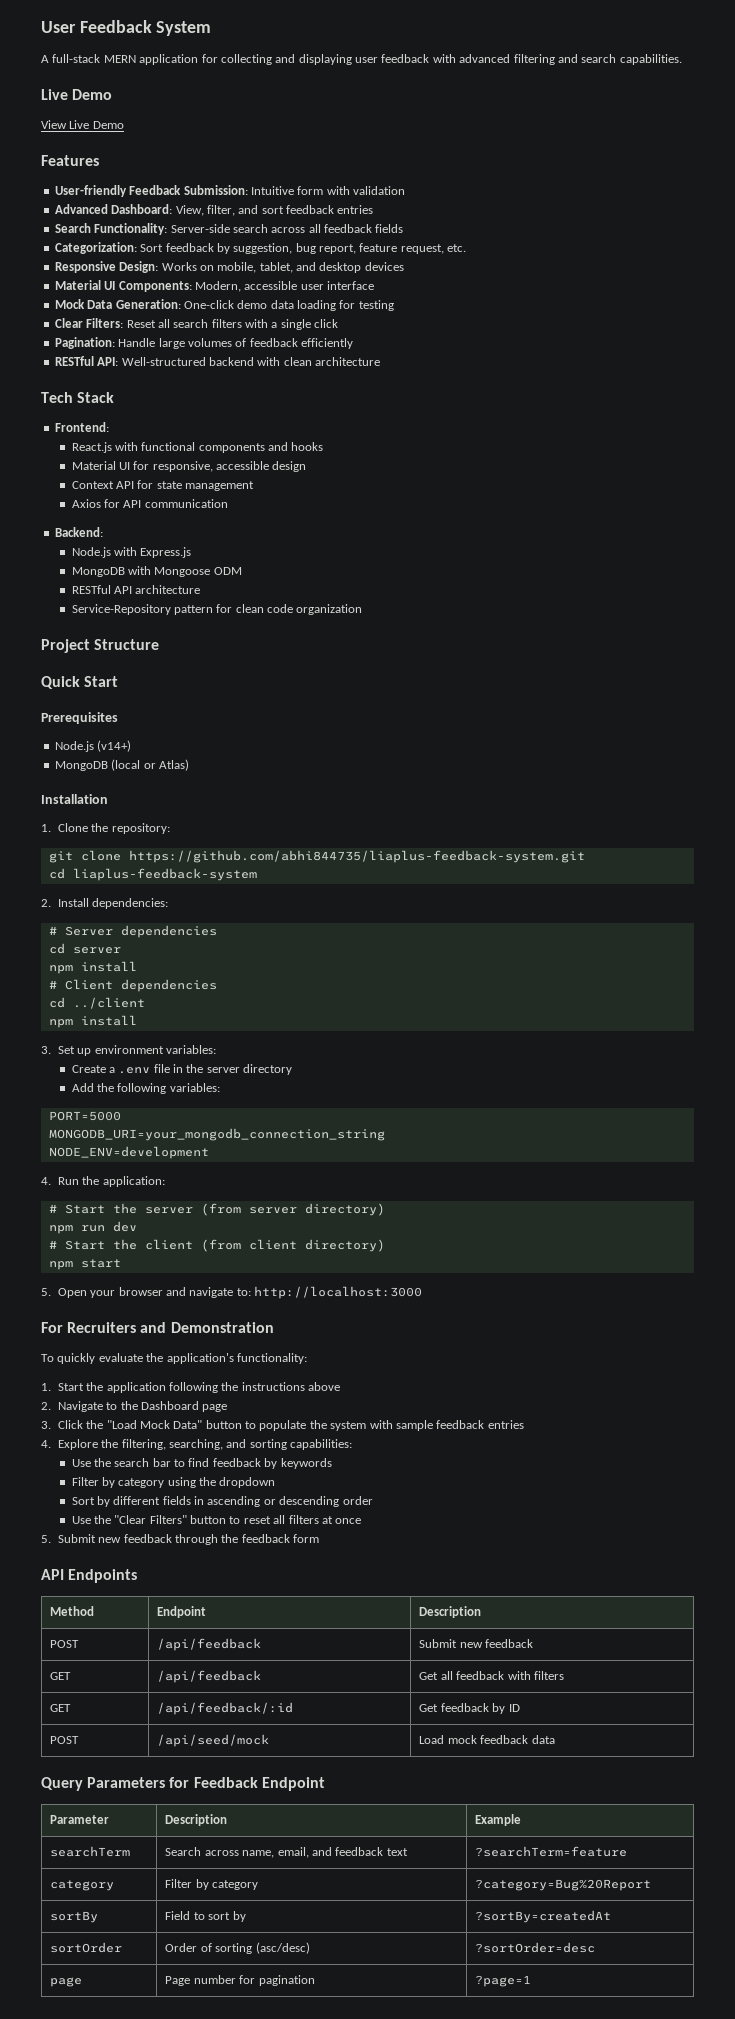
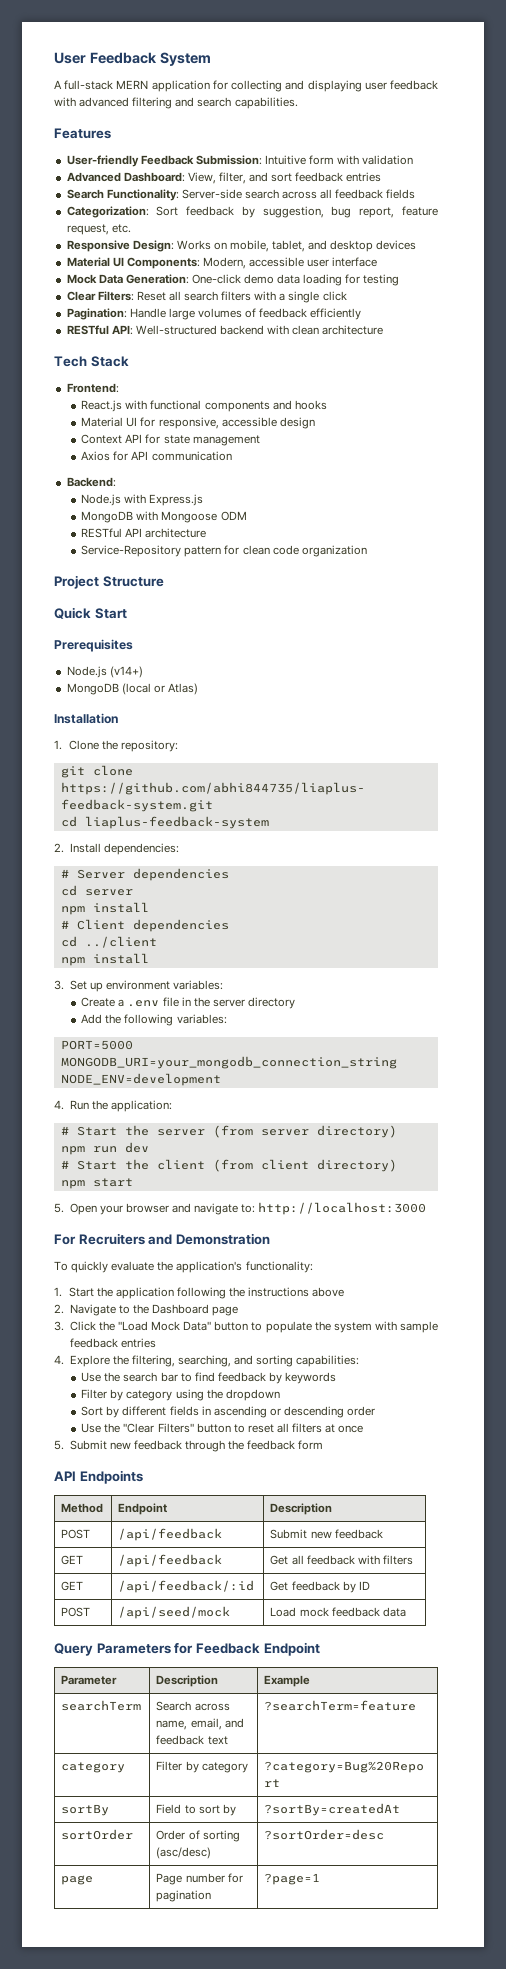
[41,89,113,100] [41,120,124,129] // Live Demo // View Live Demo -> (298, 103) none

